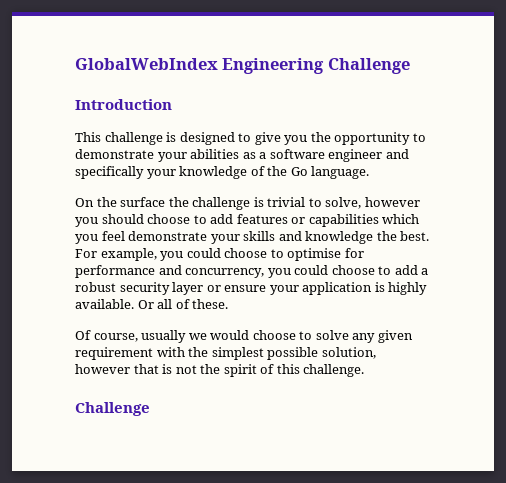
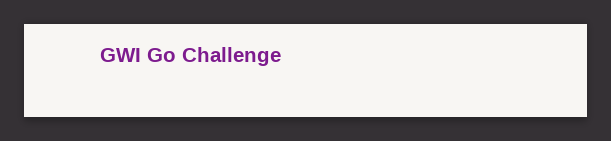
[75,58,410,74] [75,99,172,110] [75,132,426,145] [75,149,409,162] [75,166,370,179] [75,197,420,210] [75,214,420,227] [75,231,430,244] [75,248,364,261] [75,265,429,278] [75,282,428,295] [75,299,229,309] [75,330,413,343] [75,347,376,360] [75,364,365,377] [75,402,150,416] GlobalWebIndex Engineering Challenge // Introduction // This challenge is designed to give you the opportunity to demonstrate your abilities as a software engineer and specifically your knowledge of the Go language. // On the surface the challenge is trivial to solve, however you should choose to add features or capabilities which you feel demonstrate your skills and knowledge the best. For example, you could choose to optimise for performance and concurrency, you could choose to add a robust security layer or ensure your application is highly available. Or all of these. // Of course, usually we would choose to solve any given requirement with the simplest possible solution, however that is not the spirit of this challenge. // Challenge -> [100,47,281,66] GWI Go Challenge

